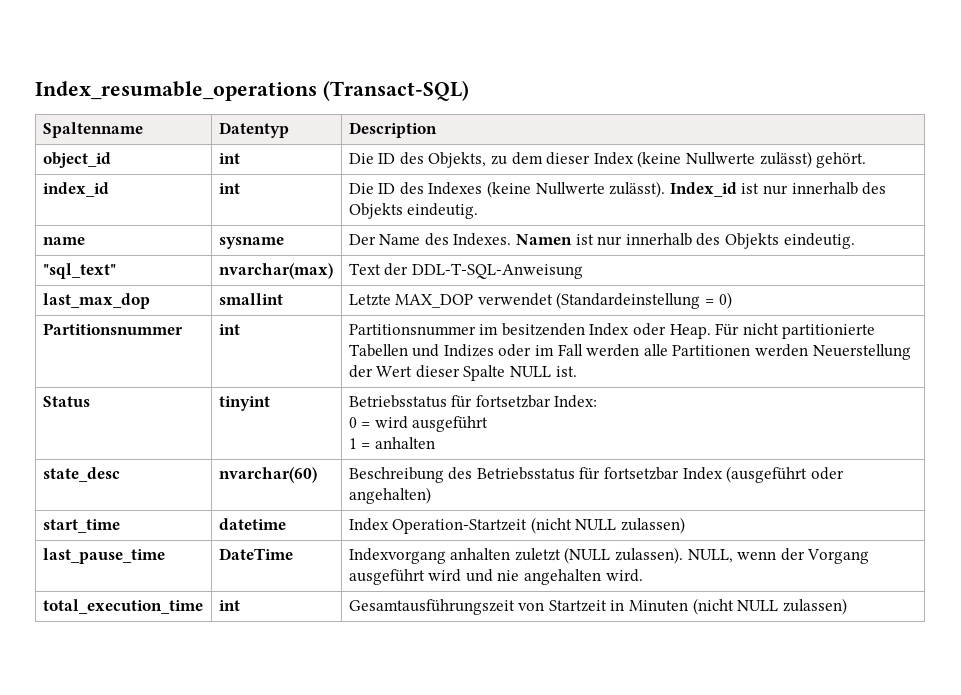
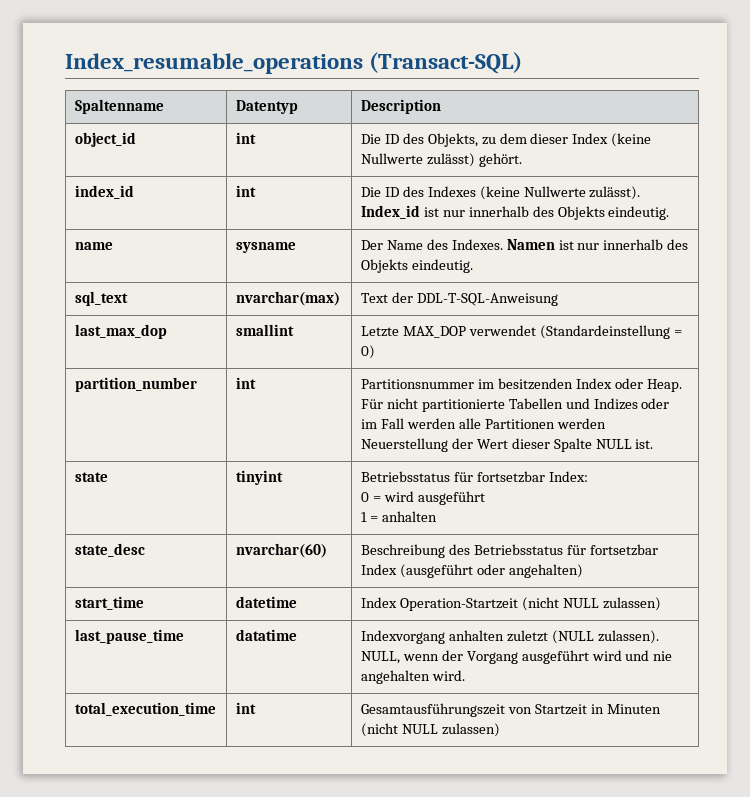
[42,263,116,279] "sql_text" -> [74,291,128,306] sql_text
[42,323,183,335] Partitionsnummer -> [74,377,197,392] partition_number
[42,396,90,407] Status -> [74,472,108,482] state
[218,548,293,560] DateTime -> [235,629,297,641] datatime

